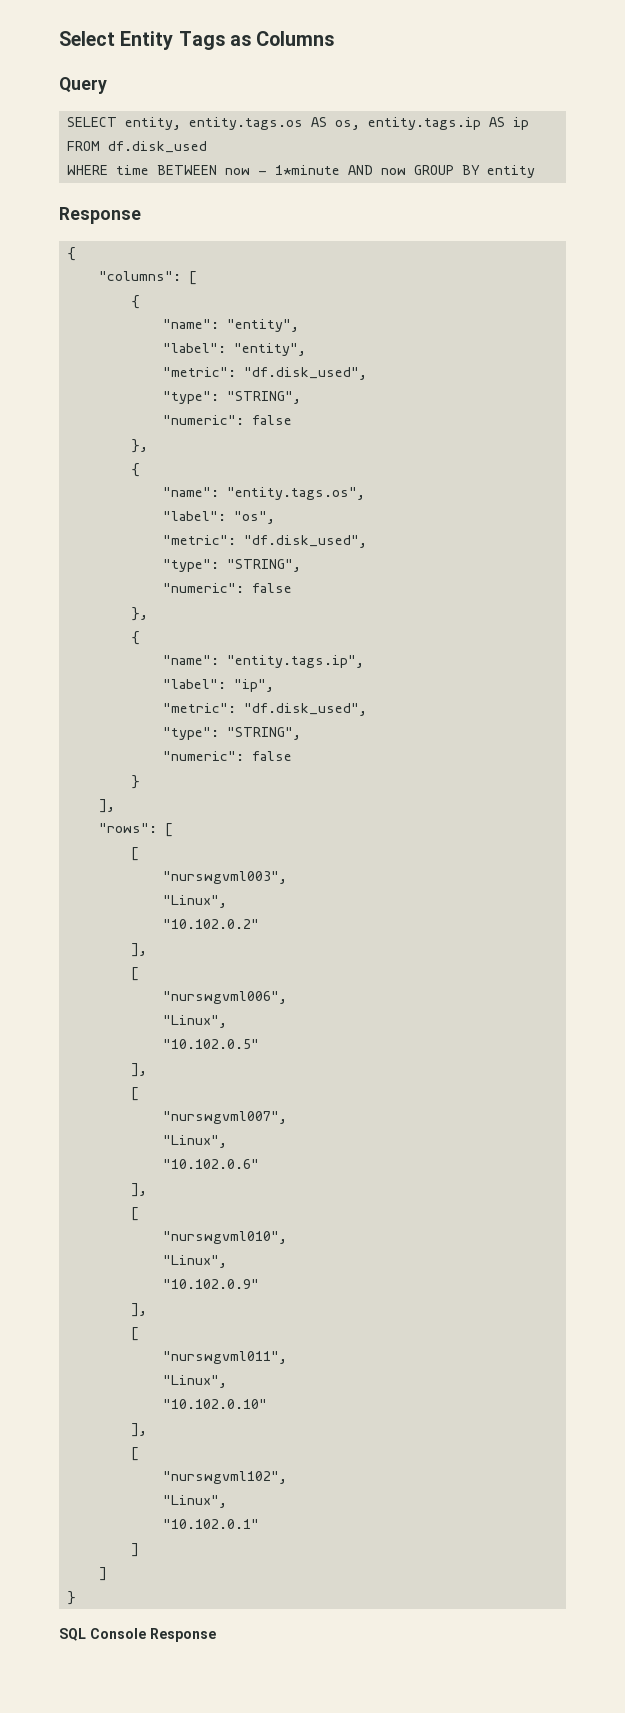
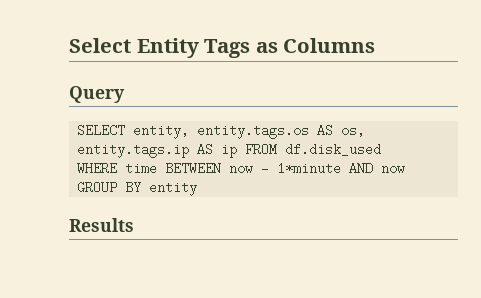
[59,207,141,224] [67,247,77,261] [99,271,198,285] [131,295,141,309] [163,319,300,332] [163,343,307,356] [163,367,368,380] [163,391,302,404] [163,415,293,425] [131,439,149,453] [131,463,141,477] [163,487,366,500] [163,511,276,524] [163,535,368,548] [163,559,302,572] [163,583,293,593] [131,607,149,621] [131,631,141,645] [163,655,365,668] [163,679,275,692] [163,703,368,716] [163,727,302,740] [163,751,293,761] [131,775,141,789] [99,799,116,813] [99,823,174,837] [131,847,140,861] [163,871,288,884] [163,895,228,908] [163,919,260,929] [131,943,148,957] [131,967,140,981] [163,991,288,1004] [163,1015,228,1028] [163,1039,260,1049] [131,1063,148,1077] [131,1087,140,1101] [163,1111,288,1124] [163,1135,228,1148] [163,1159,260,1169] [131,1183,148,1197] [131,1207,140,1221] [163,1231,288,1244] [163,1255,228,1268] [163,1279,260,1289] [131,1303,148,1317] [131,1327,140,1341] [163,1351,288,1364] [163,1375,228,1388] [163,1399,268,1409] [131,1423,148,1437] [131,1447,140,1461] [163,1471,288,1484] [163,1495,228,1508] [163,1519,260,1529] [131,1543,140,1557] [99,1567,108,1581] [67,1591,77,1605] [59,1628,216,1642] Response // { // "columns": [ // { // "name": "entity", // "label": "entity", // "metric": "df.disk_used", // "type": "STRING", // "numeric": false // }, // { // "name": "entity.tags.os", // "label": "os", // "metric": "df.disk_used", // "type": "STRING", // "numeric": false // }, // { // "name": "entity.tags.ip", // "label": "ip", // "metric": "df.disk_used", // "type": "STRING", // "numeric": false // } // ], // "rows": [ // [ // "nurswgvml003", // "Linux", // "10.102.0.2" // ], // [ // "nurswgvml006", // "Linux", // "10.102.0.5" // ], // [ // "nurswgvml007", // "Linux", // "10.102.0.6" // ], // [ // "nurswgvml010", // "Linux", // "10.102.0.9" // ], // [ // "nurswgvml011", // "Linux", // "10.102.0.10" // ], // [ // "nurswgvml102", // "Linux", // "10.102.0.1" // ] // ] // } // SQL Console Response -> [69,218,134,232] Results

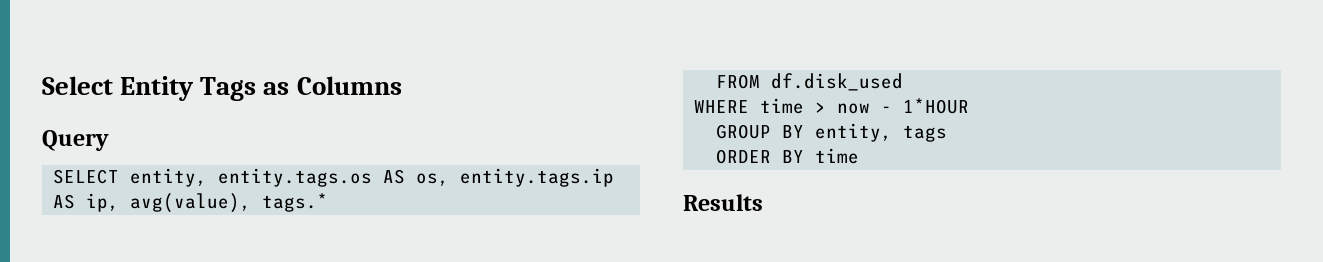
[220,145,237,158] ip -> [86,193,329,213] ip, avg(value), tags.* //
[164,162,221,175] BETWEEN -> [815,102,827,113] >
[276,162,405,175] [76,181,197,196] 1*minute AND now GROUP BY entity -> [903,98,970,114] [716,123,948,142] [716,148,860,164] 1*HOUR // GROUP BY entity, tags // ORDER BY time

